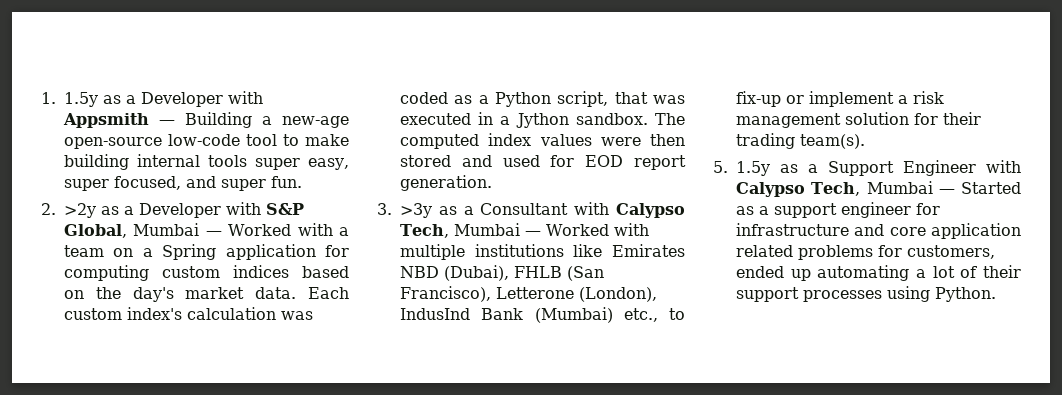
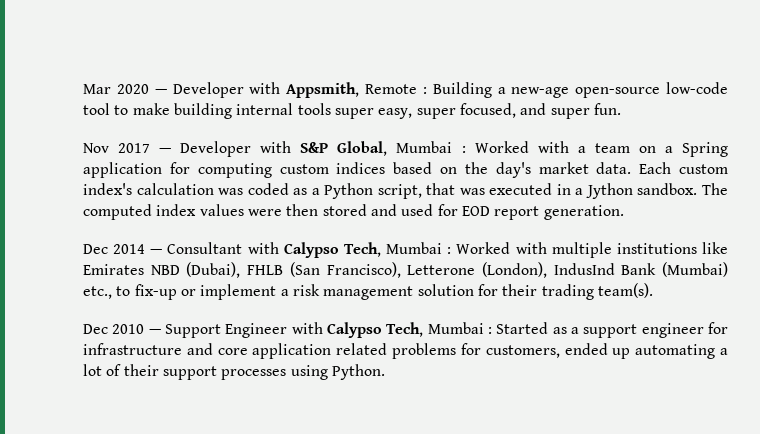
[41,91,263,107] [63,113,175,128] 1. 1.5y as a Developer with Appsmith — -> [83,82,427,98] Mar 2020 — Developer with Appsmith, Remote :
[41,203,134,218] 2. >2y as a -> [83,143,172,153] Nov 2017 —
[205,231,222,236] — -> [461,146,466,153] :
[377,203,474,218] 3. >3y as a -> [83,244,163,254] Dec 2014 —
[524,231,541,236] — -> [447,247,452,254] :
[713,161,818,176] 5. 1.5y as a -> [83,324,161,334] Dec 2010 —
[938,189,955,194] — -> [487,327,492,334] :

